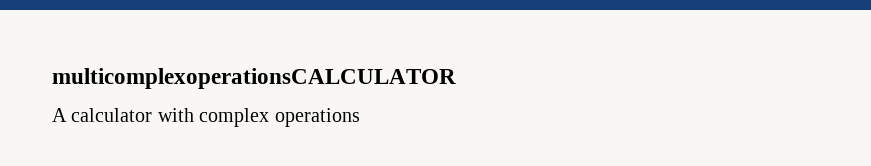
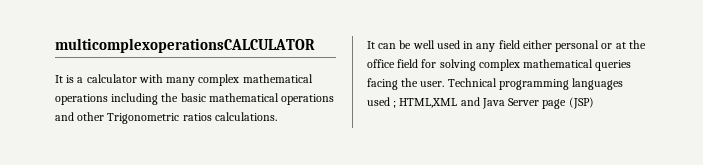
[52,108,360,127] A calculator with complex operations -> [55,74,313,86] [55,93,335,105] [55,112,277,124] [367,40,646,52] [367,59,632,71] [367,78,624,90] [367,97,594,109] It is a calculator with many complex mathematical operations including the basic mathematical operations and other Trigonometric ratios calculations. // It can be well used in any field either personal or at the office field for solving complex mathematical queries facing the user. Technical programming languages used ; HTML,XML and Java Server page (JSP)

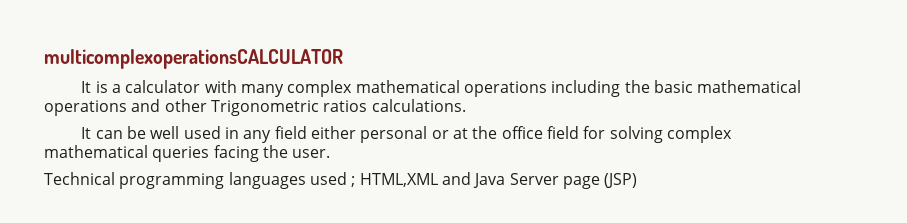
(445, 84) none -> (331, 153) //

